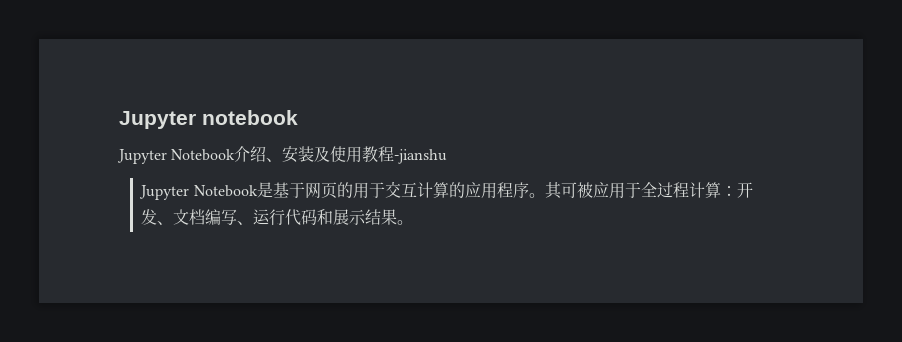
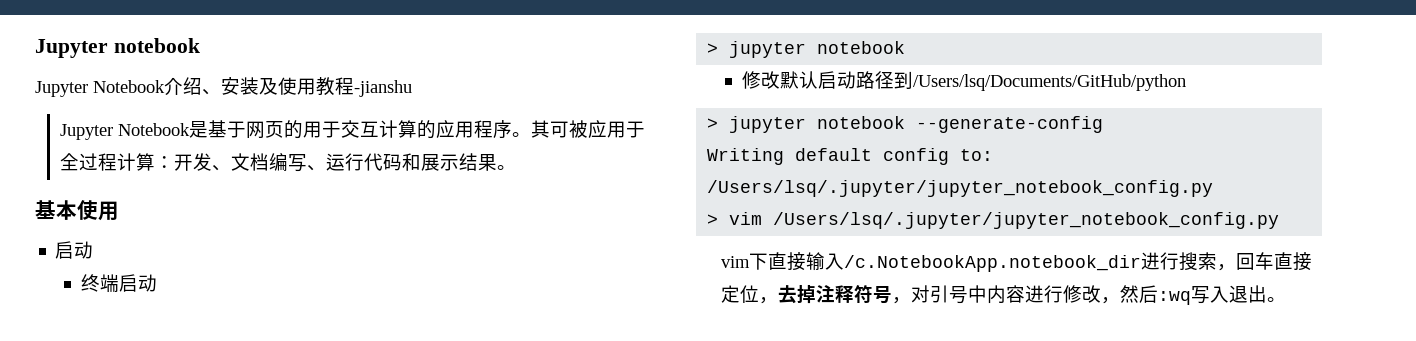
(414, 222) none -> [35,200,119,221] [55,241,94,259] [80,274,157,293] [707,41,906,58] [741,71,1186,91] [707,116,1104,133] [707,148,994,165] [707,180,1214,197] [707,212,1280,229] [721,252,1313,272] [721,284,1287,305] // 基本使用 // 启动 // 终端启动 // > jupyter notebook // 修改默认启动路径到/Users/lsq/Documents/GitHub/python // > jupyter notebook --generate-config // Writing default config to: /Users/lsq/.jupyter/jupyter_notebook_config.py // > vim /Users/lsq/.jupyter/jupyter_notebook_config.py // vim下直接输入/c.NotebookApp.notebook_dir进行搜索，回车直接定位，去掉注释符号，对引号中内容进行修改，然后:wq写入退出。

